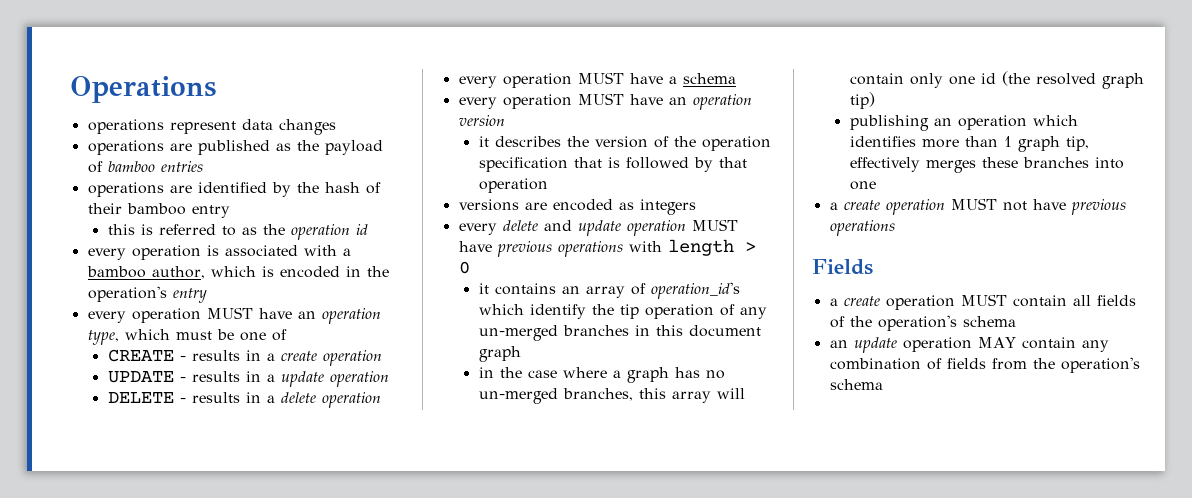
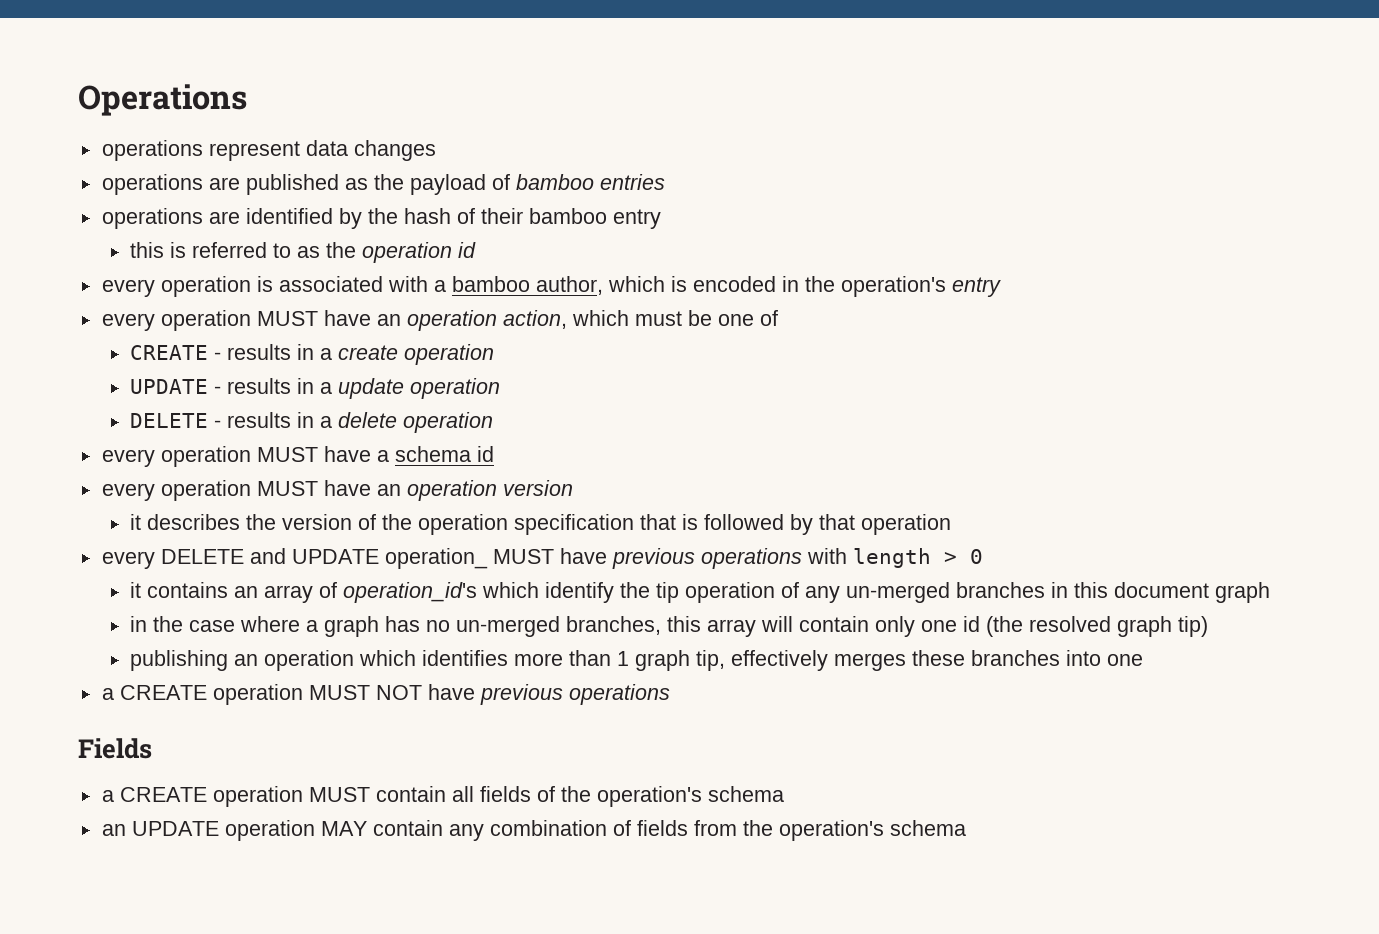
[87,330,119,345] type, -> [502,310,567,329] action,
(736, 78) none -> [476,446,494,462] id
[458,199,696,215] [458,220,686,236] versions are encoded as integers // every delete and update operation -> [101,548,488,569] every DELETE and UPDATE operation_
[843,198,1027,215] create operation MUST not -> [119,684,422,705] CREATE operation MUST NOT
[843,296,880,306] create -> [119,787,207,802] CREATE
[853,337,897,353] update -> [131,821,219,836] UPDATE

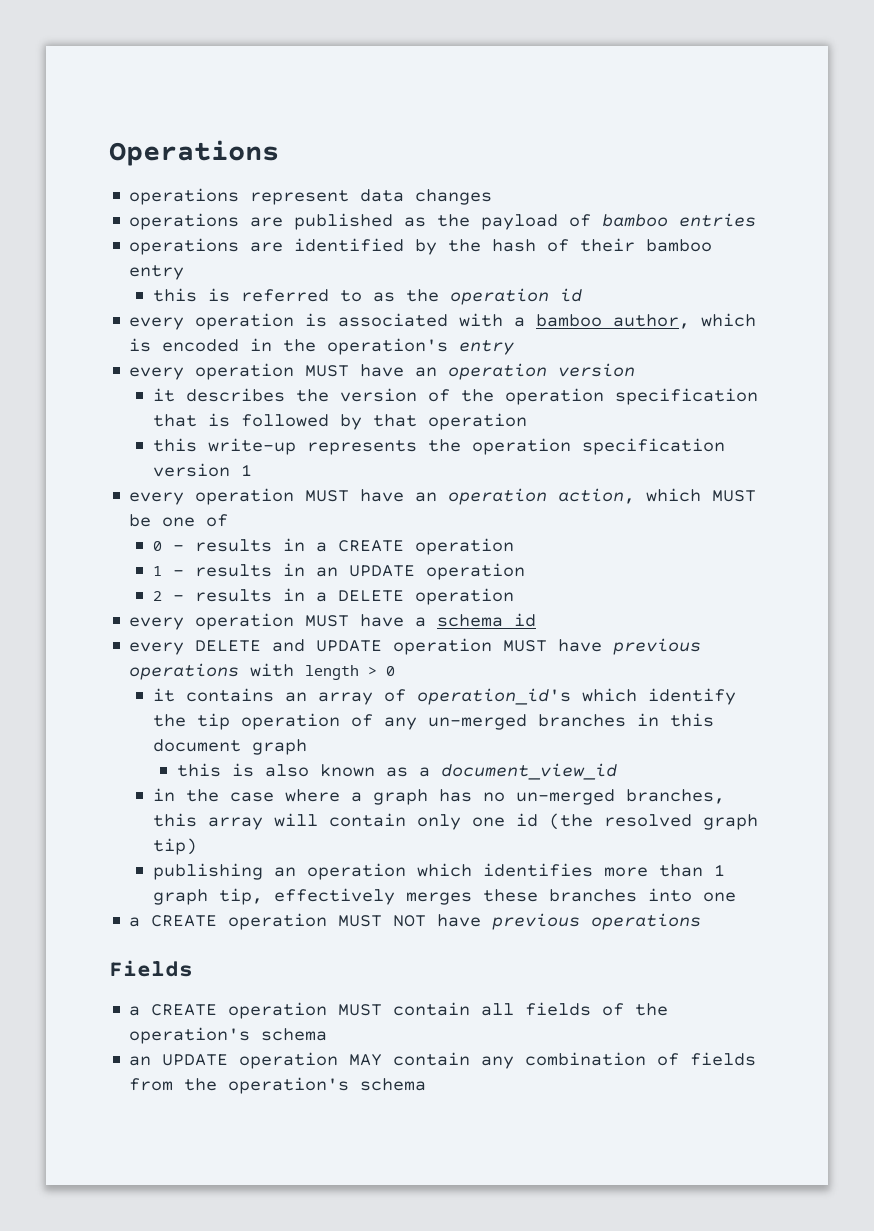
[101,310,778,331] [130,344,495,365] [130,378,501,399] [130,412,494,433] [101,446,494,467] // every operation MUST have an operation action, which must be one of // CREATE - results in a create operation // UPDATE - results in a update operation // DELETE - results in a delete operation // every operation MUST have a schema id -> (515, 347) none
(952, 524) none -> [153,438,726,455] [153,463,253,477] [129,488,757,505] [129,514,229,527] [153,538,515,555] [153,563,526,580] [153,588,515,605] [129,613,537,630] // this write-up represents the operation specification version 1 // every operation MUST have an operation action, which MUST be one of // 0 - results in a CREATE operation // 1 - results in an UPDATE operation // 2 - results in a DELETE operation // every operation MUST have a schema id
[384,548,488,569] operation_ -> [393,638,493,655] operation
(1271, 592) none -> [176,763,617,780] // this is also known as a document_view_id

